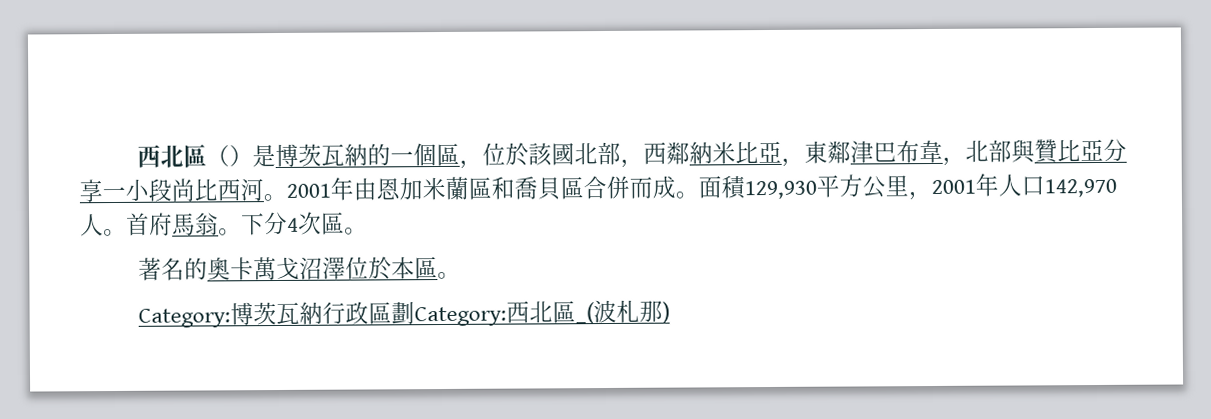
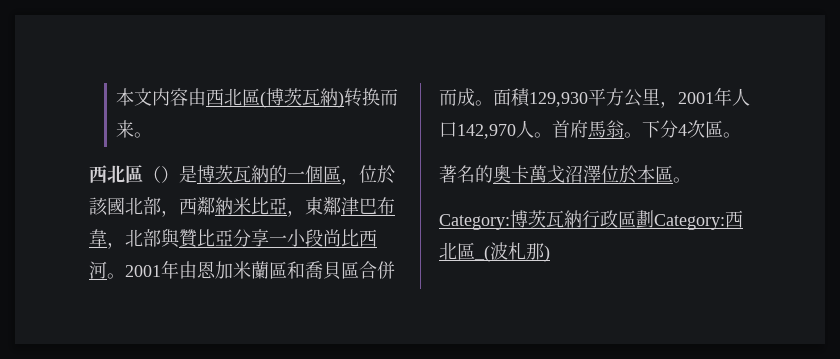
(136, 156) none -> [116,88,399,108] [116,120,153,138] 本文内容由西北區(博茨瓦納)转换而来。 //

